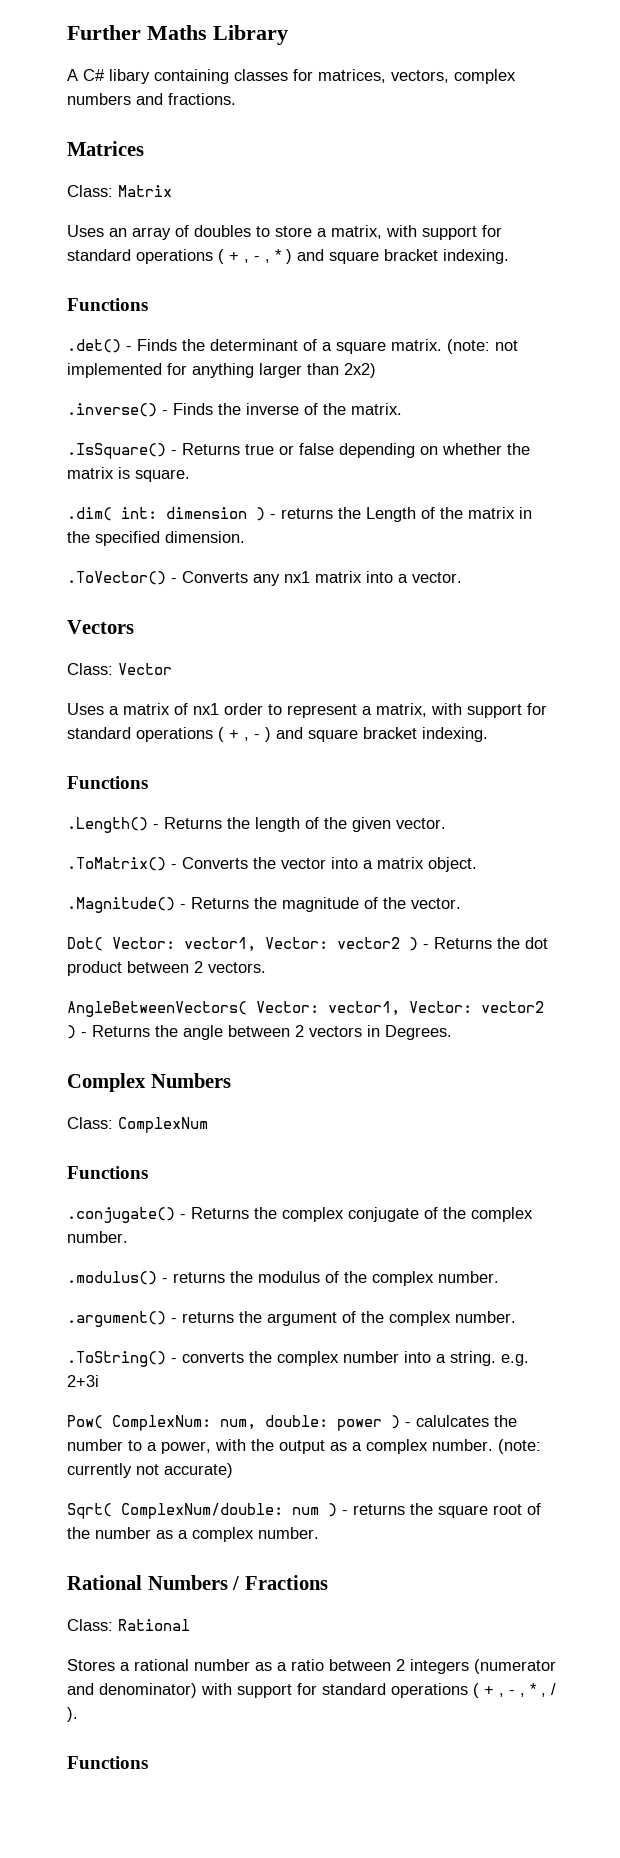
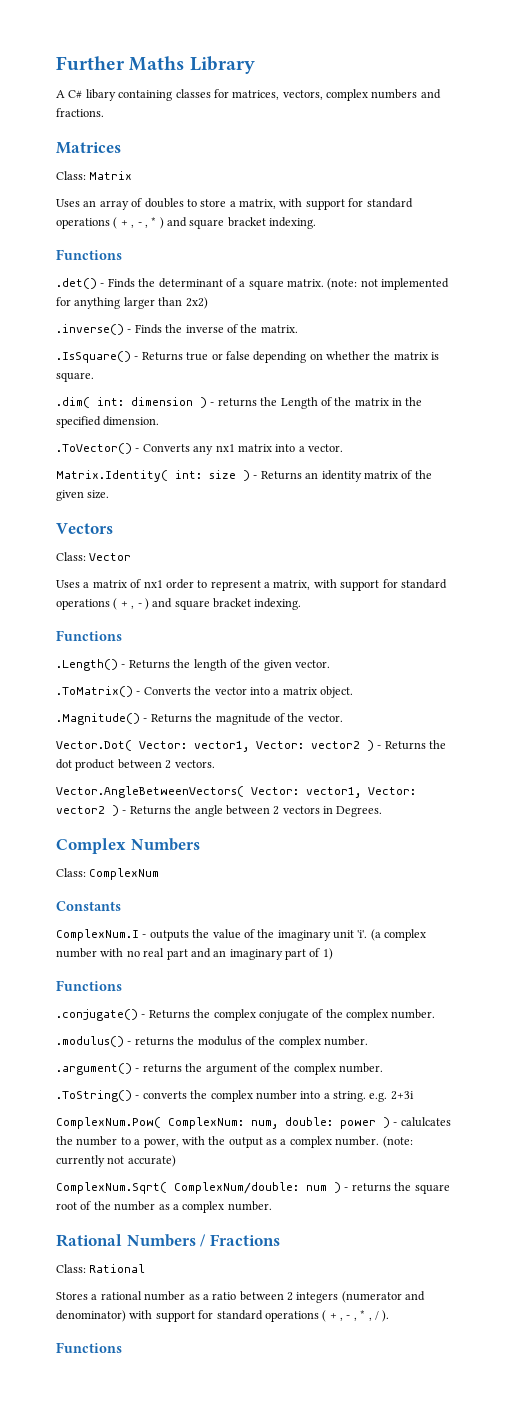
(462, 577) none -> [56,470,432,482] [56,490,110,501] // Matrix.Identity( int: size ) - Returns an identity matrix of the given size.
[67,937,103,951] Dot( -> [56,740,132,751] Vector.Dot(
[67,1001,247,1017] AngleBetweenVectors( -> [56,786,244,798] Vector.AngleBetweenVectors(
(208, 1125) none -> [56,901,121,911] [56,929,427,941] [56,948,333,960] // Constants // ComplexNum.I - outputs the value of the imaginary unit 'i'. (a complex number with no real part and an imaginary part of 1)
[67,1415,103,1429] Pow( -> [56,1117,161,1129] ComplexNum.Pow(
[67,1503,112,1519] Sqrt( -> [56,1182,167,1194] ComplexNum.Sqrt(

